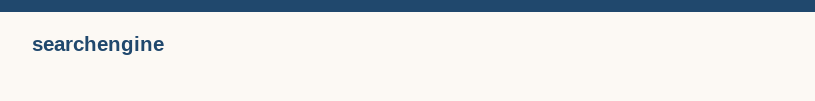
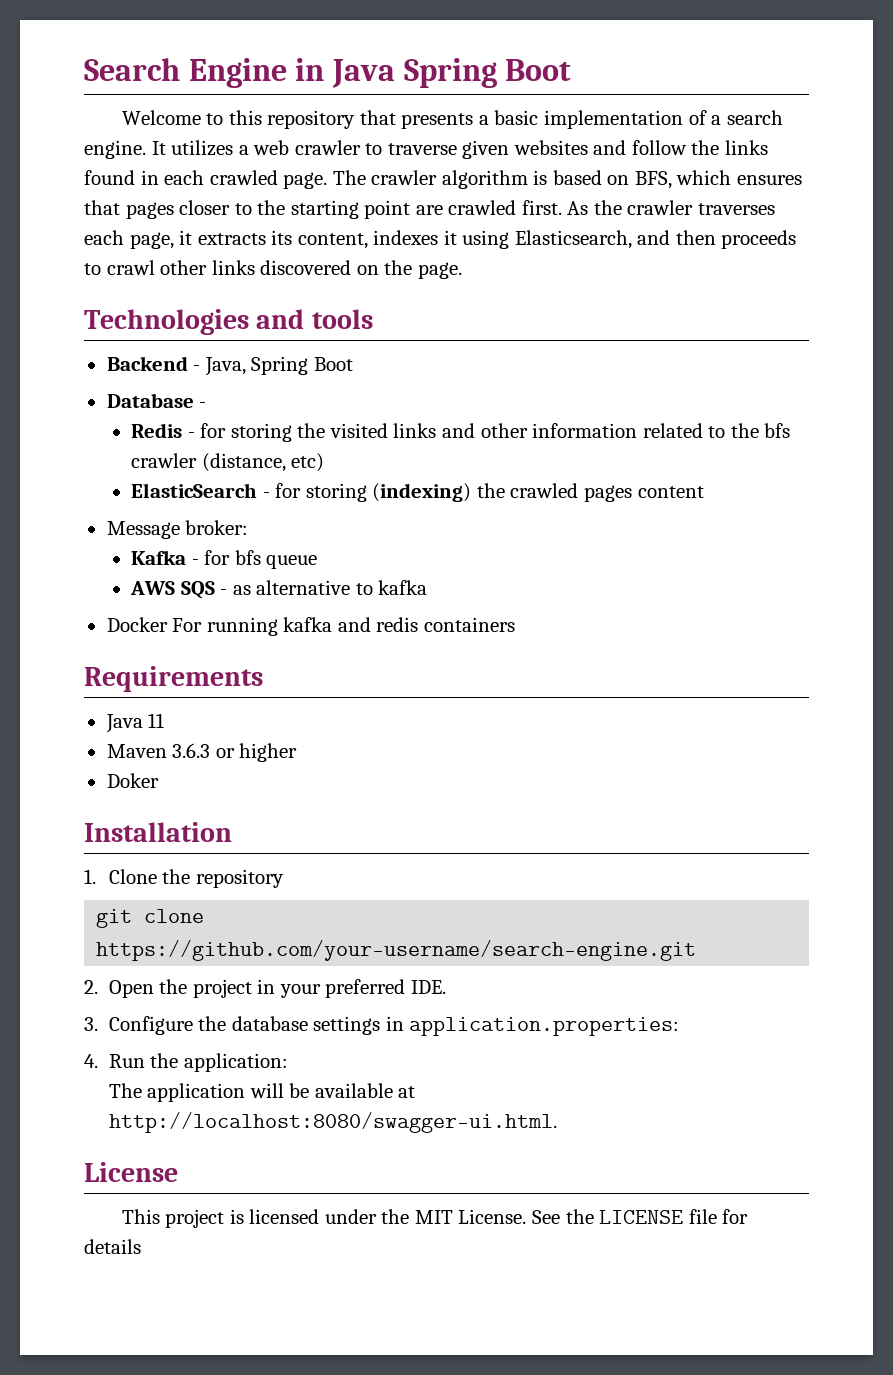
[32,36,164,55] searchengine -> [84,58,572,88] [121,110,783,129] [84,140,768,159] [84,170,802,189] [84,200,775,219] [84,230,797,249] [84,260,462,279] [84,309,373,335] [106,356,353,376] [106,393,207,408] [131,423,791,442] [131,453,325,472] [131,483,704,502] [106,520,249,539] [131,550,318,569] [130,580,428,599] [106,617,515,636] [84,666,263,692] [105,713,165,733] [106,743,298,762] [106,773,159,788] [84,822,232,842] [84,869,284,888] [96,909,205,928] [96,940,697,961] [84,979,446,998] [84,1016,680,1036] [84,1053,288,1072] [108,1083,416,1102] [108,1112,557,1133] [84,1162,178,1182] [121,1209,749,1228] [84,1239,141,1254] Search Engine in Java Spring Boot // Welcome to this repository that presents a basic implementation of a search engine. It utilizes a web crawler to traverse given websites and follow the links found in each crawled page. The crawler algorithm is based on BFS, which ensures that pages closer to the starting point are crawled first. As the crawler traverses each page, it extracts its content, indexes it using Elasticsearch, and then proceeds to crawl other links discovered on the page. // Technologies and tools // Backend - Java, Spring Boot // Database - // Redis - for storing the visited links and other information related to the bfs crawler (distance, etc) // ElasticSearch - for storing (indexing) the crawled pages content // Message broker: // Kafka - for bfs queue // AWS SQS - as alternative to kafka // Docker For running kafka and redis containers // Requirements // Java 11 // Maven 3.6.3 or higher // Doker // Installation // 1. Clone the repository // git clone https://github.com/your-username/search-engine.git // 2. Open the project in your preferred IDE. // 3. Configure the database settings in application.properties: // 4. Run the application: // The application will be available at http://localhost:8080/swagger-ui.html. // License // This project is licensed under the MIT License. See the LICENSE file for details

